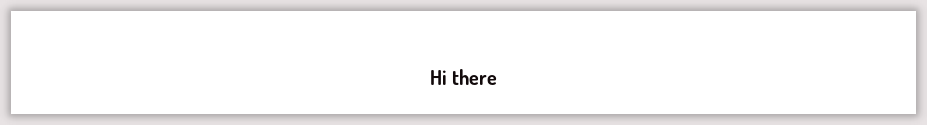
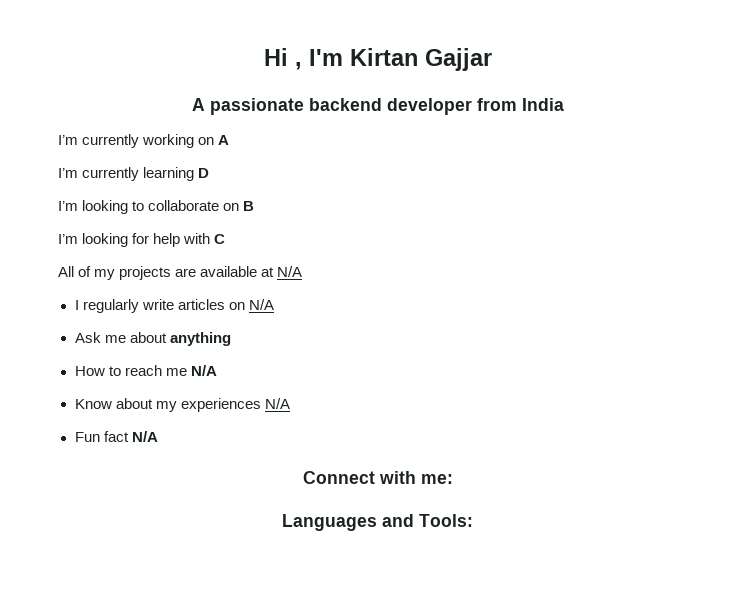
[452,69,498,85] there -> [294,48,492,71] [191,98,564,115] [58,134,230,148] [58,167,210,181] [58,200,255,214] [58,233,226,247] [58,266,303,280] [74,299,274,313] [74,332,231,346] [74,365,217,376] [74,398,290,412] [74,431,158,442] [302,471,453,484] [282,514,473,531] , I'm Kirtan Gajjar // A passionate backend developer from India // I’m currently working on A // I’m currently learning D // I’m looking to collaborate on B // I’m looking for help with C // All of my projects are available at N/A // I regularly write articles on N/A // Ask me about anything // How to reach me N/A // Know about my experiences N/A // Fun fact N/A // Connect with me: // Languages and Tools:

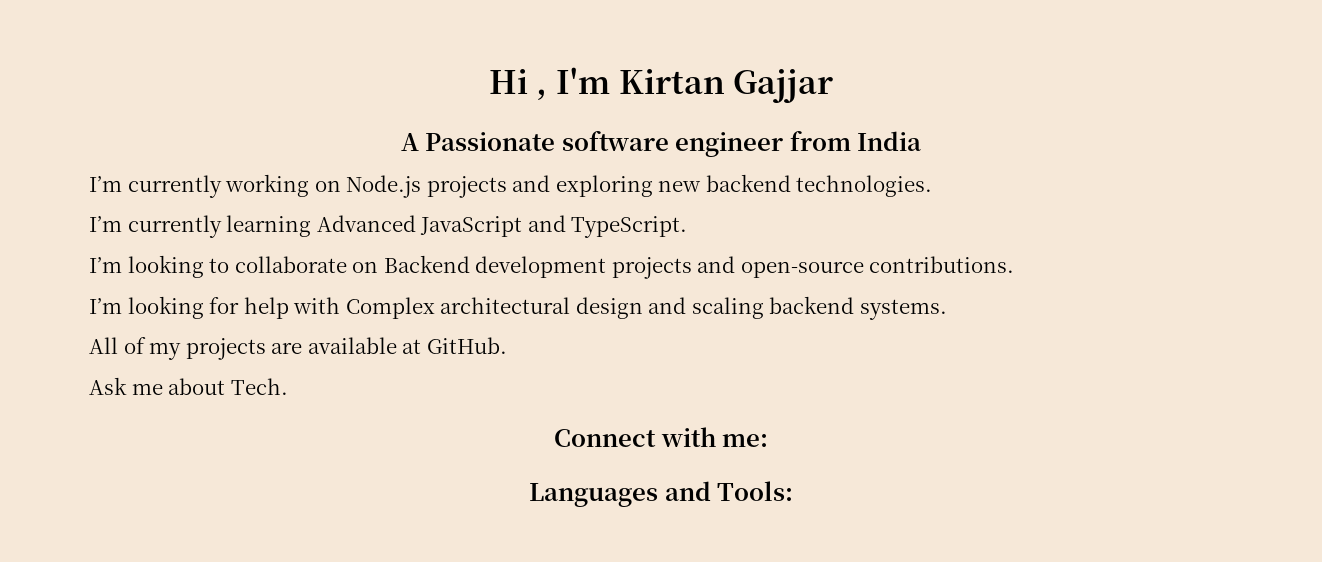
[209,98,472,115] passionate backend developer -> [425,130,784,157] Passionate software engineer
[218,135,230,145] A -> [346,174,933,198] Node.js projects and exploring new backend technologies.
[198,168,210,178] D -> [316,215,688,238] Advanced JavaScript and TypeScript.
[243,201,255,211] B -> [383,255,1015,279] Backend development projects and open-source contributions.
[214,234,226,244] C -> [345,296,947,320] Complex architectural design and scaling backend systems.
[277,266,303,277] [74,299,274,313] [74,332,231,346] [74,365,217,376] [74,398,290,412] [74,431,158,442] N/A // I regularly write articles on N/A // Ask me about anything // How to reach me N/A // Know about my experiences N/A // Fun fact N/A -> [426,337,507,354] [89,377,288,395] GitHub. // Ask me about Tech.

